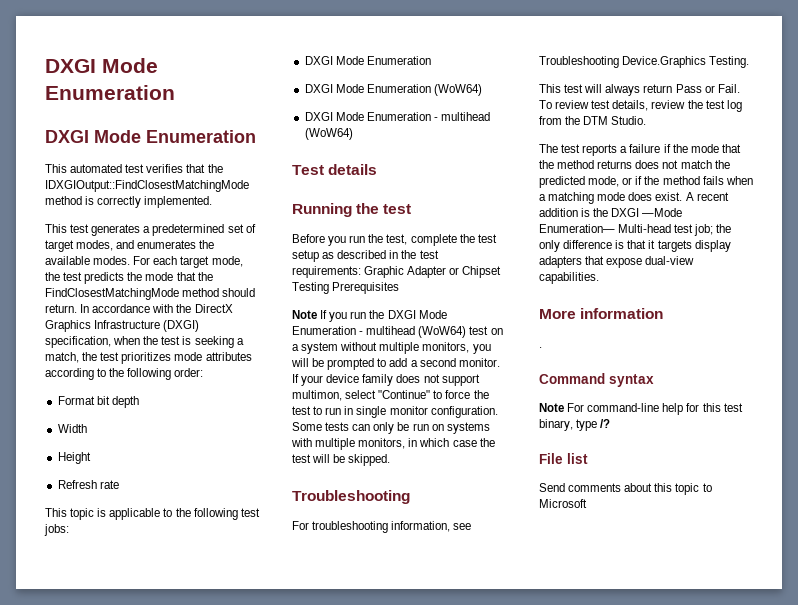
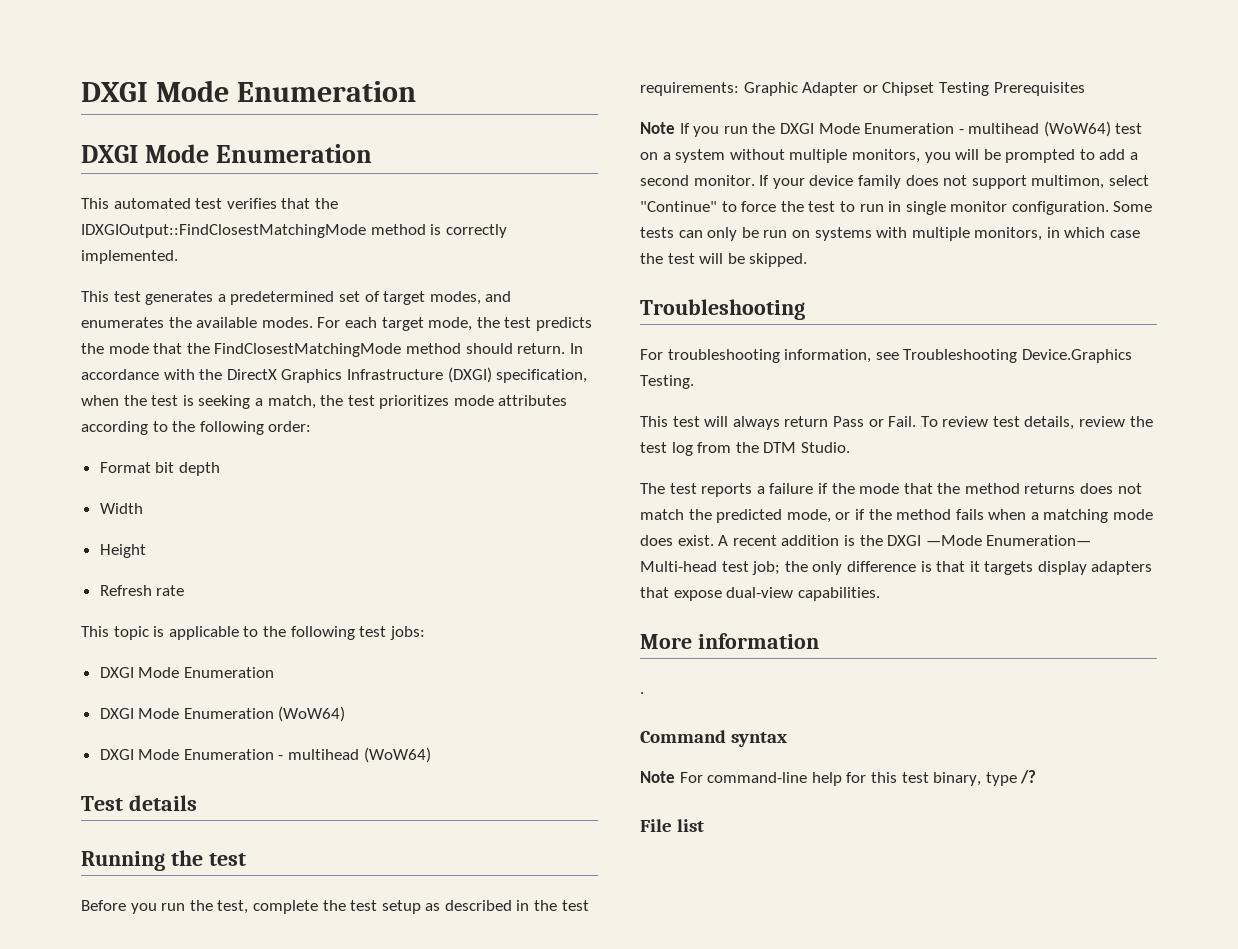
[539,483,712,495] [539,499,587,508] // Send comments about this topic to Microsoft -> (705, 825) none

